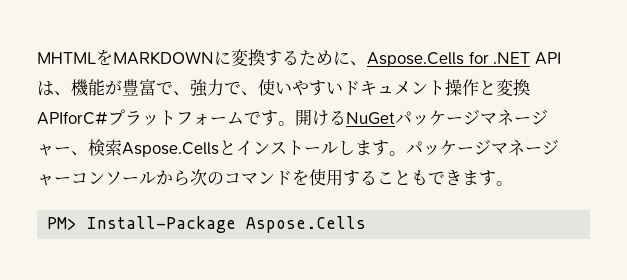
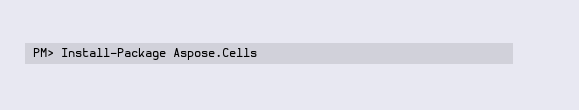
[37,49,561,67] [37,79,530,97] [37,109,548,126] [37,139,559,157] [37,169,513,186] MHTMLをMARKDOWNに変換するために、Aspose.Cells for .NET APIは、機能が豊富で、強力で、使いやすいドキュメント操作と変換APIforC#プラットフォームです。開けるNuGetパッケージマネージャー、検索Aspose.Cellsとインストールします。パッケージマネージャーコンソールから次のコマンドを使用することもできます。 // -> (32, 52) none

